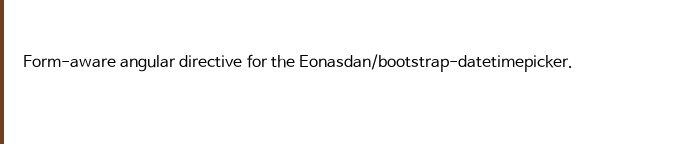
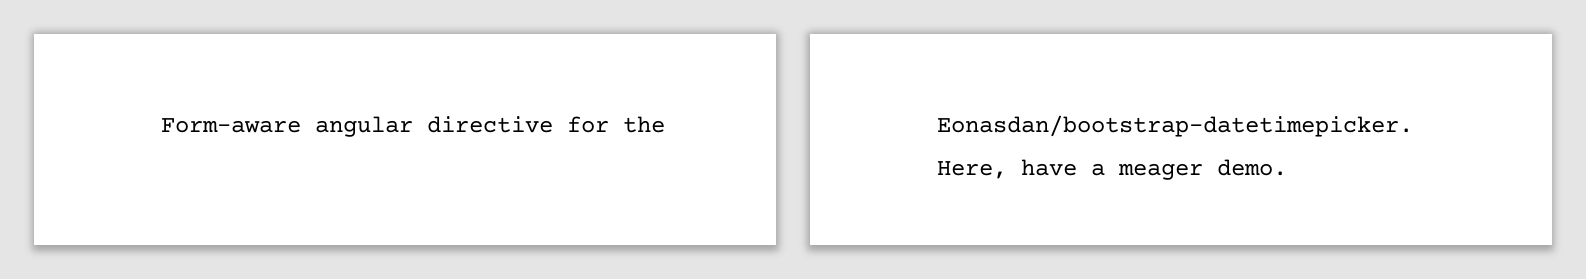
(573, 63) none -> [937,159,1287,180] // Here, have a meager demo.

